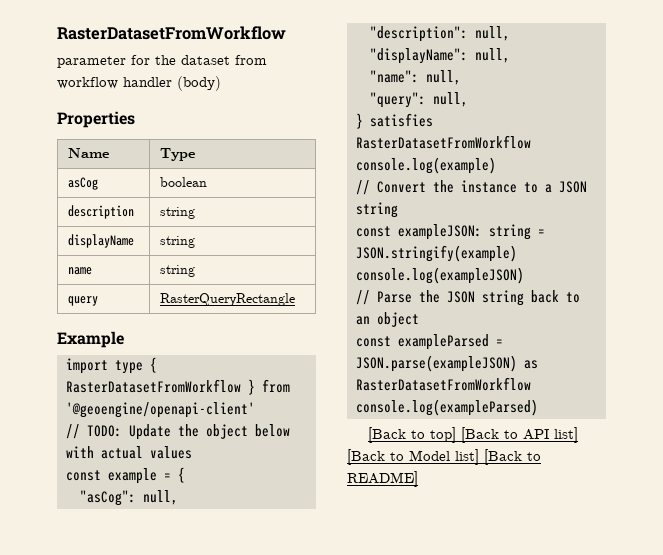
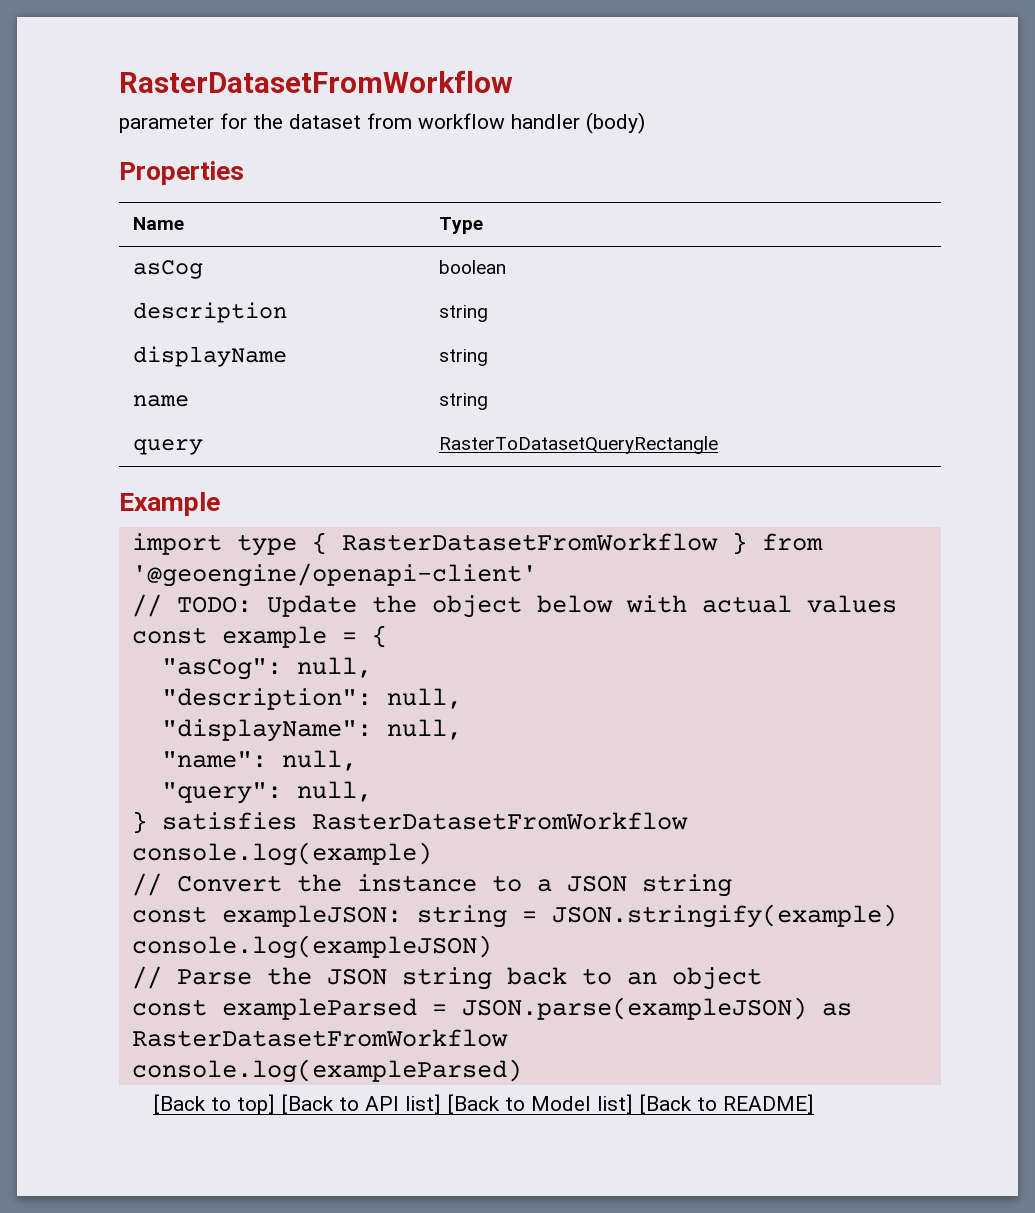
[159,293,295,306] RasterQueryRectangle -> [439,436,719,454] RasterToDatasetQueryRectangle

